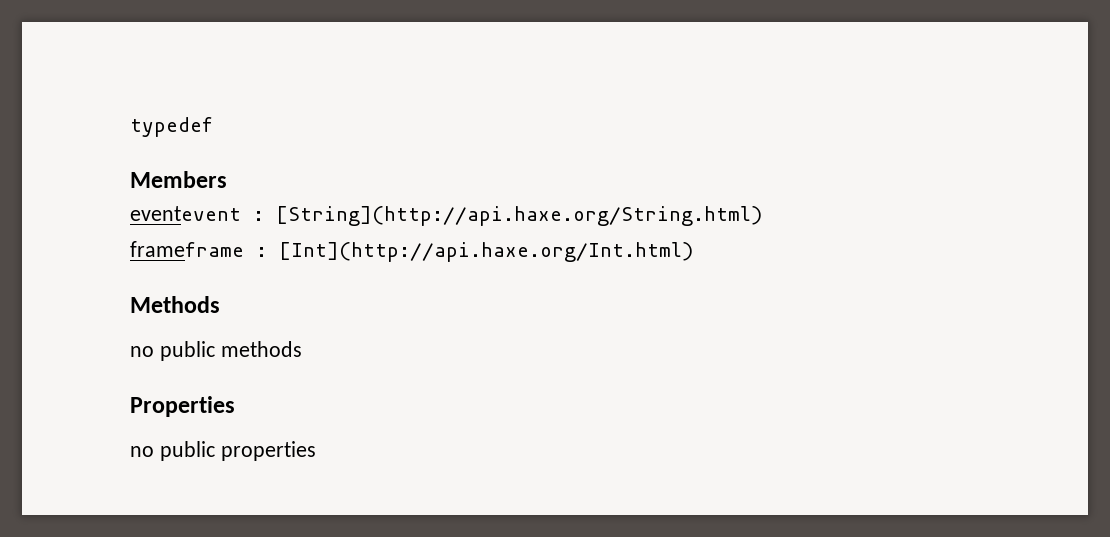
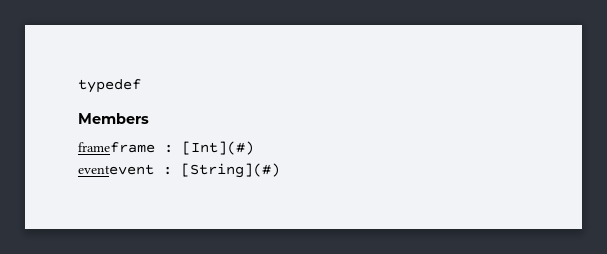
(227, 179) none -> [78,141,254,155] // frameframe : [Int](#)
[276,206,762,226] [130,241,693,262] [130,296,220,313] [130,341,302,361] [130,396,235,417] [130,441,316,461] [String](http://api.haxe.org/String.html) // frameframe : [Int](http://api.haxe.org/Int.html) // Methods // no public methods // Properties // no public properties -> [181,163,280,178] [String](#)

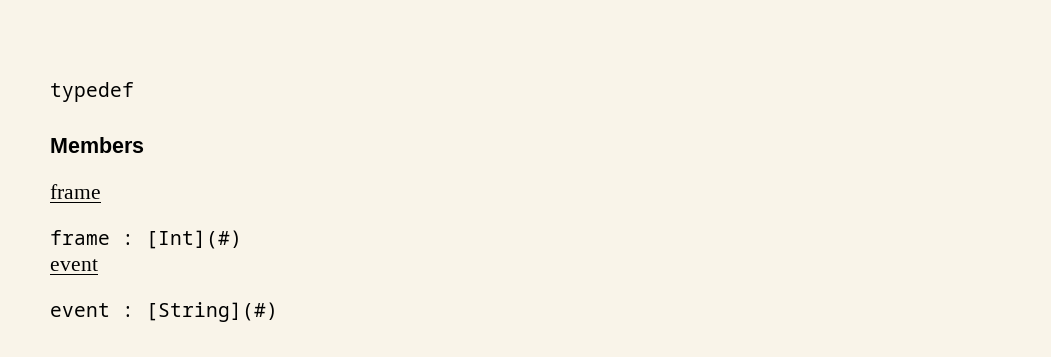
[78,142,155,153] frameframe -> [50,184,101,199] [50,230,110,245] frame // frame
[78,164,154,175] eventevent -> [50,259,98,271] [50,303,110,317] event // event

